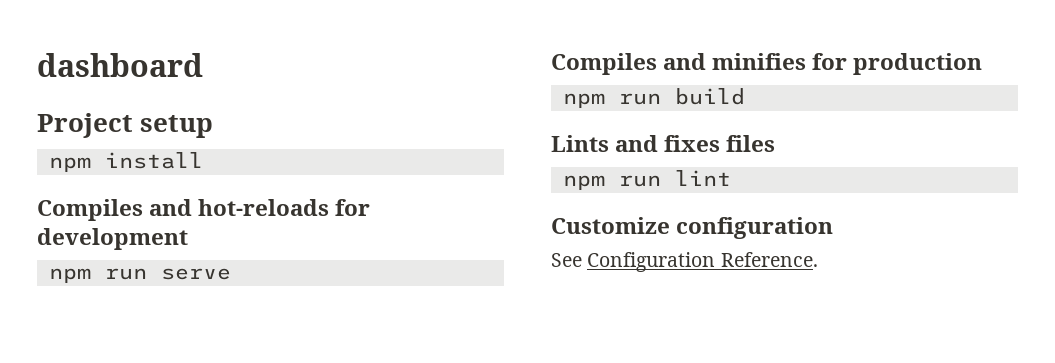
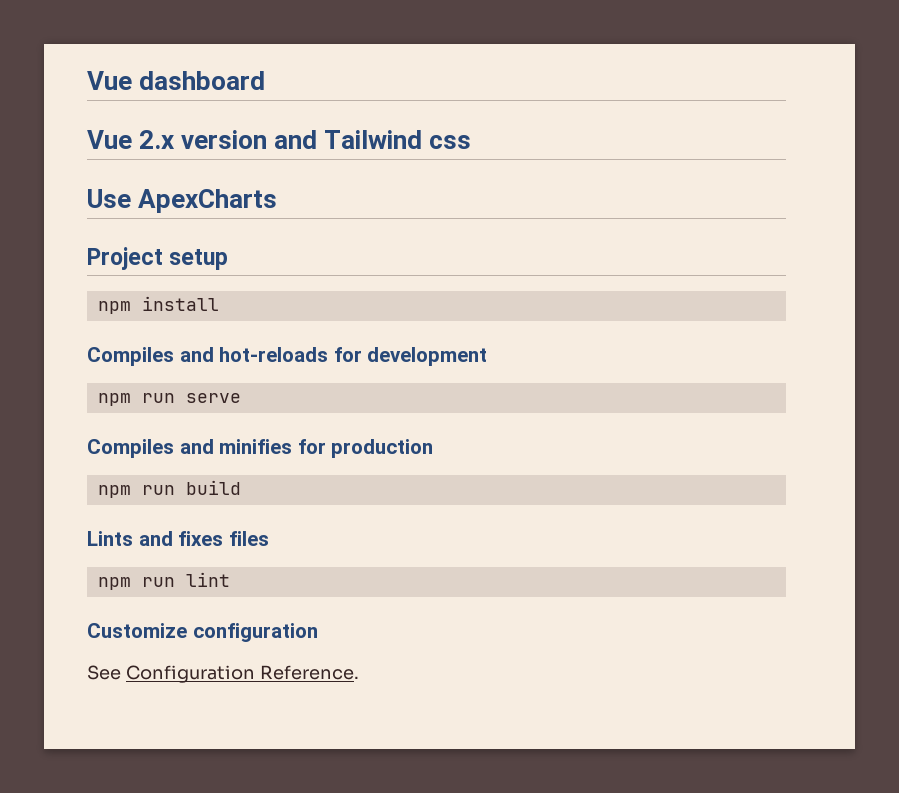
(37, 65) none -> [87,71,132,90] Vue
(203, 65) none -> [87,130,472,149] [87,189,278,213] // Vue 2.x version and Tailwind css // Use ApexCharts

